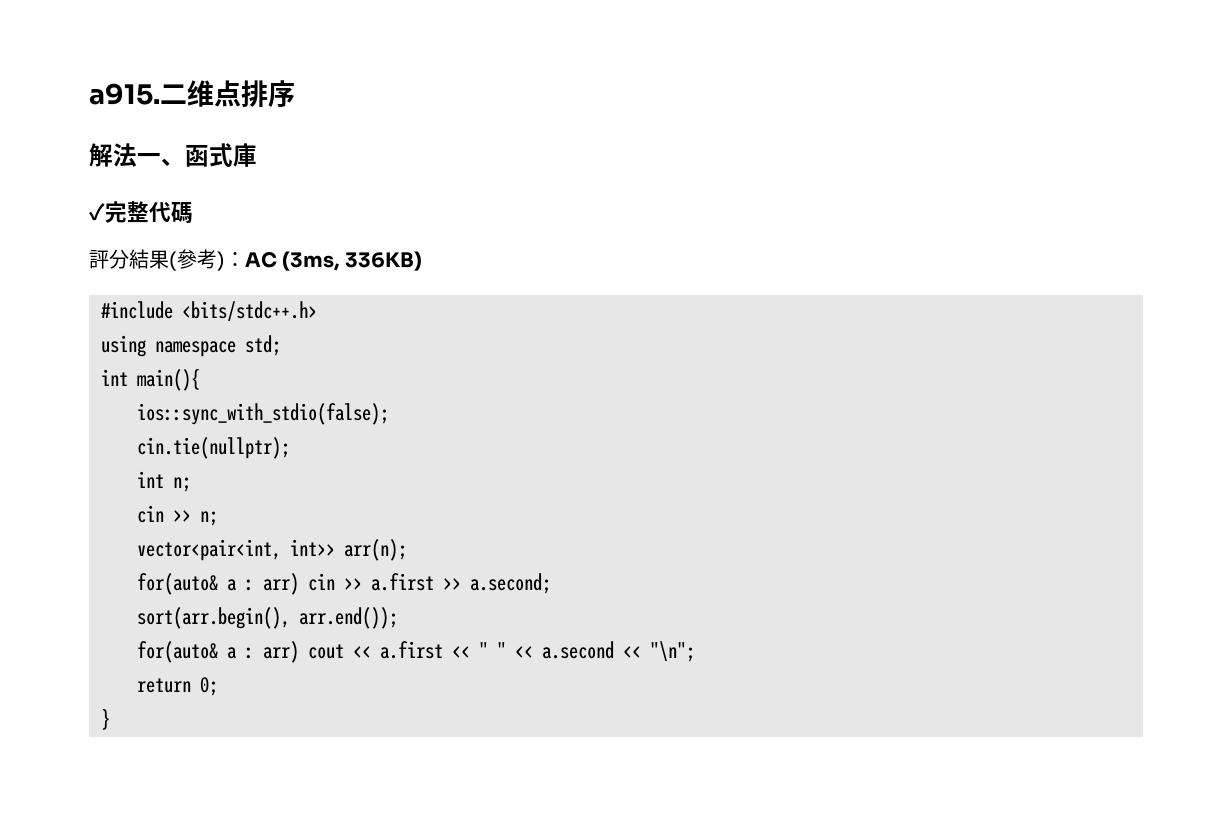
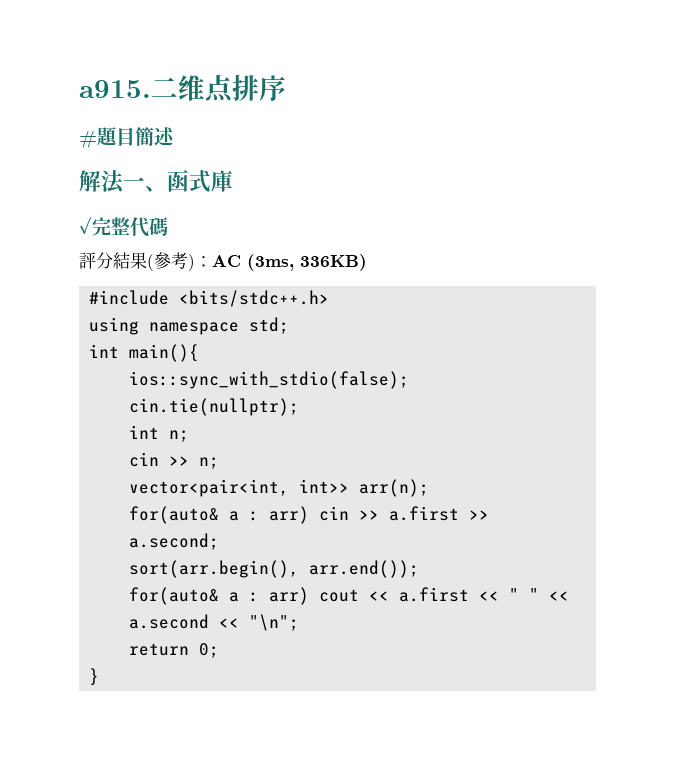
(295, 94) none -> [79,127,175,149] // #題目簡述

